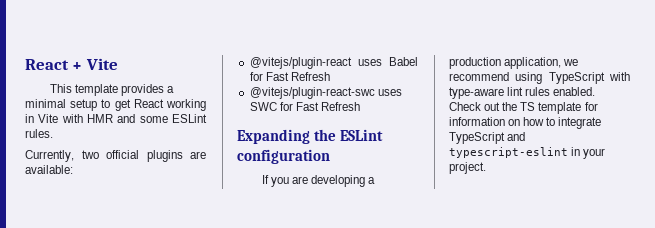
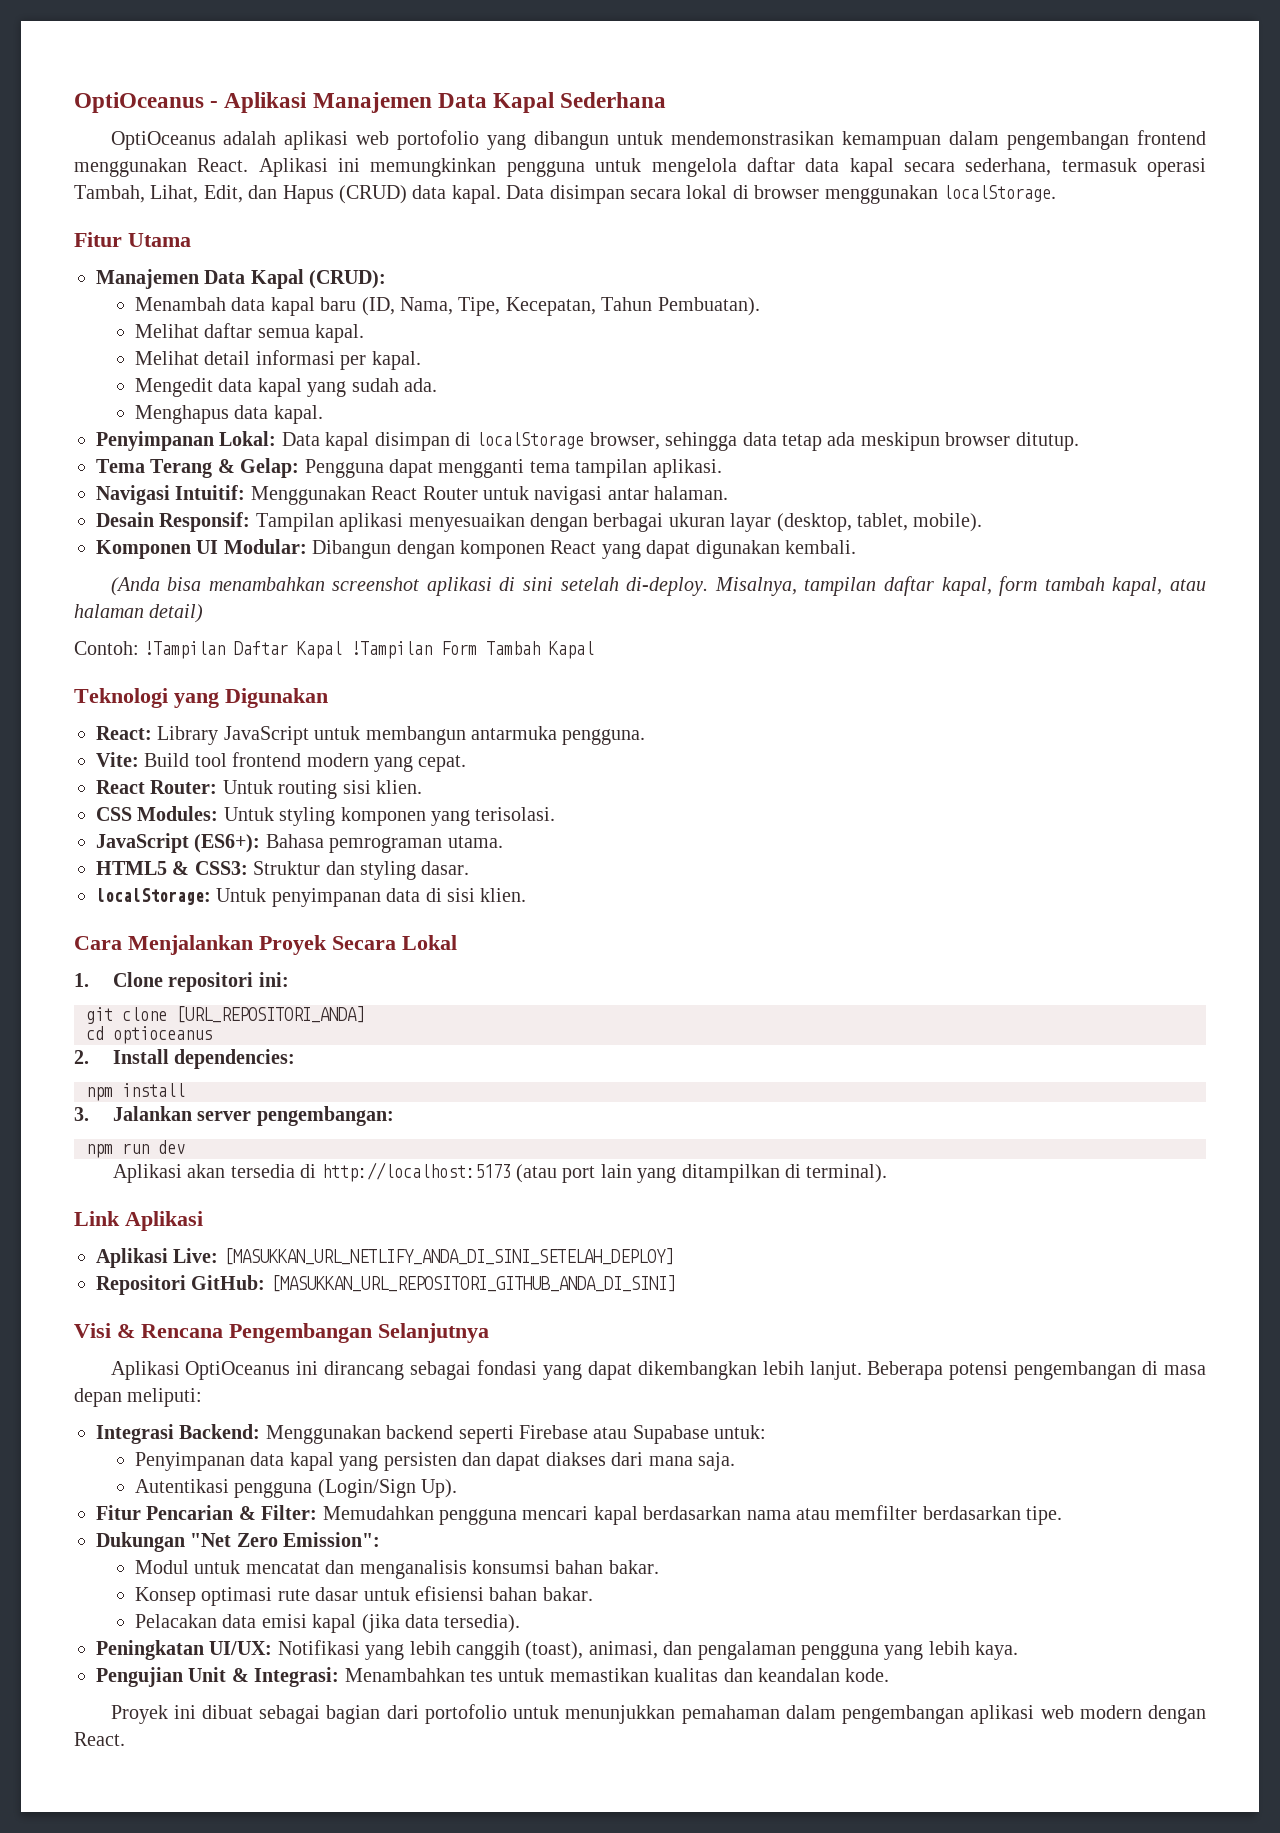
[25,58,118,70] [49,84,174,96] [25,99,206,111] [25,114,207,123] [25,129,53,138] [25,150,206,162] [25,165,73,174] [249,57,418,69] [249,72,330,81] [249,87,402,99] [249,102,360,111] [237,129,383,144] [237,149,330,164] [261,175,376,187] [449,57,579,69] [449,72,630,84] [449,87,596,99] [449,102,598,114] [449,117,602,129] [449,132,526,144] [449,147,606,159] [449,162,486,174] React + Vite // This template provides a minimal setup to get React working in Vite with HMR and some ESLint rules. // Currently, two official plugins are available: // @vitejs/plugin-react uses Babel for Fast Refresh // @vitejs/plugin-react-swc uses SWC for Fast Refresh // Expanding the ESLint configuration // If you are developing a production application, we recommend using TypeScript with type-aware lint rules enabled. Check out the TS template for information on how to integrate TypeScript and typescript-eslint in your project. -> [74,92,667,113] [110,130,1206,150] [74,157,1207,177] [74,185,1056,204] [74,232,191,247] [96,269,387,289] [135,297,760,316] [135,323,365,343] [135,350,421,370] [135,378,438,397] [135,405,323,424] [96,431,1079,451] [96,458,722,478] [96,485,729,505] [96,512,983,532] [96,539,856,559] [110,576,1206,596] [74,604,204,623] [74,641,595,659] [74,688,328,708] [96,726,646,745] [96,752,467,772] [96,780,422,799] [96,806,556,826] [96,833,503,853] [96,861,470,880] [96,888,527,907] [74,935,457,955] [74,972,289,992] [86,1006,365,1024] [86,1026,212,1044] [74,1049,296,1069] [86,1083,185,1101] [74,1106,394,1126] [86,1140,185,1158] [113,1162,888,1183] [74,1211,203,1231] [96,1248,674,1268] [96,1275,676,1295] [74,1323,489,1343] [110,1360,1206,1380] [74,1388,203,1407] [96,1424,767,1444] [135,1452,736,1471] [135,1479,458,1498] [96,1505,1063,1525] [96,1532,381,1552] [135,1560,659,1579] [135,1586,593,1606] [135,1614,521,1633] [96,1640,1019,1660] [96,1667,890,1687] [110,1704,1206,1724] [74,1732,125,1746] OptiOceanus - Aplikasi Manajemen Data Kapal Sederhana // OptiOceanus adalah aplikasi web portofolio yang dibangun untuk mendemonstrasikan kemampuan dalam pengembangan frontend menggunakan React. Aplikasi ini memungkinkan pengguna untuk mengelola daftar data kapal secara sederhana, termasuk operasi Tambah, Lihat, Edit, dan Hapus (CRUD) data kapal. Data disimpan secara lokal di browser menggunakan localStorage. // Fitur Utama // Manajemen Data Kapal (CRUD): // Menambah data kapal baru (ID, Nama, Tipe, Kecepatan, Tahun Pembuatan). // Melihat daftar semua kapal. // Melihat detail informasi per kapal. // Mengedit data kapal yang sudah ada. // Menghapus data kapal. // Penyimpanan Lokal: Data kapal disimpan di localStorage browser, sehingga data tetap ada meskipun browser ditutup. // Tema Terang & Gelap: Pengguna dapat mengganti tema tampilan aplikasi. // Navigasi Intuitif: Menggunakan React Router untuk navigasi antar halaman. // Desain Responsif: Tampilan aplikasi menyesuaikan dengan berbagai ukuran layar (desktop, tablet, mobile). // Komponen UI Modular: Dibangun dengan komponen React yang dapat digunakan kembali. // (Anda bisa menambahkan screenshot aplikasi di sini setelah di-deploy. Misalnya, tampilan daftar kapal, form tambah kapal, atau halaman detail) // Contoh: !Tampilan Daftar Kapal !Tampilan Form Tambah Kapal // Teknologi yang Digunakan // React: Library JavaScript untuk membangun antarmuka pengguna. // Vite: Build tool frontend modern yang cepat. // React Router: Untuk routing sisi klien. // CSS Modules: Untuk styling komponen yang terisolasi. // JavaScript (ES6+): Bahasa pemrograman utama. // HTML5 & CSS3: Struktur dan styling dasar. // localStorage: Untuk penyimpanan data di sisi klien. // Cara Menjalankan Proyek Secara Lokal // 1. Clone repositori ini: // git clone [URL_REPOSITORI_ANDA] // cd optioceanus // 2. Install dependencies: // npm install // 3. Jalankan server pengembangan: // npm run dev // Aplikasi akan tersedia di http://localhost:5173 (atau port lain yang ditampilkan di terminal). // Link Aplikasi // Aplikasi Live: [MASUKKAN_URL_NETLIFY_ANDA_DI_SINI_SETELAH_DEPLOY] // Repositori GitHub: [MASUKKAN_URL_REPOSITORI_GITHUB_ANDA_DI_SINI] // Visi & Rencana Pengembangan Selanjutnya // Aplikasi OptiOceanus ini dirancang sebagai fondasi yang dapat dikembangkan lebih lanjut. Beberapa potensi pengembangan di masa depan meliputi: // Integrasi Backend: Menggunakan backend seperti Firebase atau Supabase untuk: // Penyimpanan data kapal yang persisten dan dapat diakses dari mana saja. // Autentikasi pengguna (Login/Sign Up). // Fitur Pencarian & Filter: Memudahkan pengguna mencari kapal berdasarkan nama atau memfilter berdasarkan tipe. // Dukungan "Net Zero Emission": // Modul untuk mencatat dan menganalisis konsumsi bahan bakar. // Konsep optimasi rute dasar untuk efisiensi bahan bakar. // Pelacakan data emisi kapal (jika data tersedia). // Peningkatan UI/UX: Notifikasi yang lebih canggih (toast), animasi, dan pengalaman pengguna yang lebih kaya. // Pengujian Unit & Integrasi: Menambahkan tes untuk memastikan kualitas dan keandalan kode. // Proyek ini dibuat sebagai bagian dari portofolio untuk menunjukkan pemahaman dalam pengembangan aplikasi web modern dengan React.

